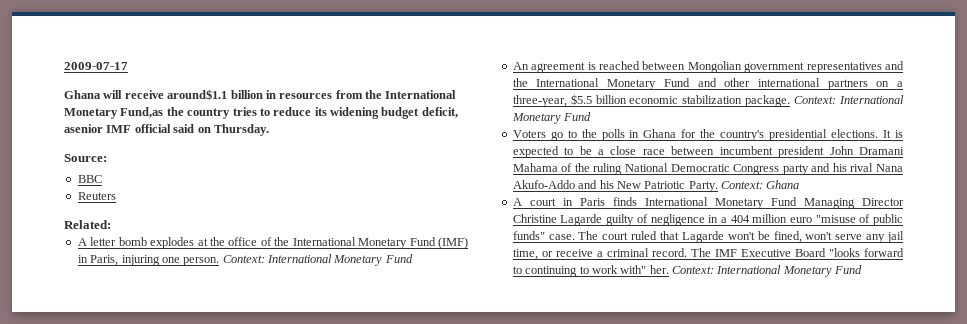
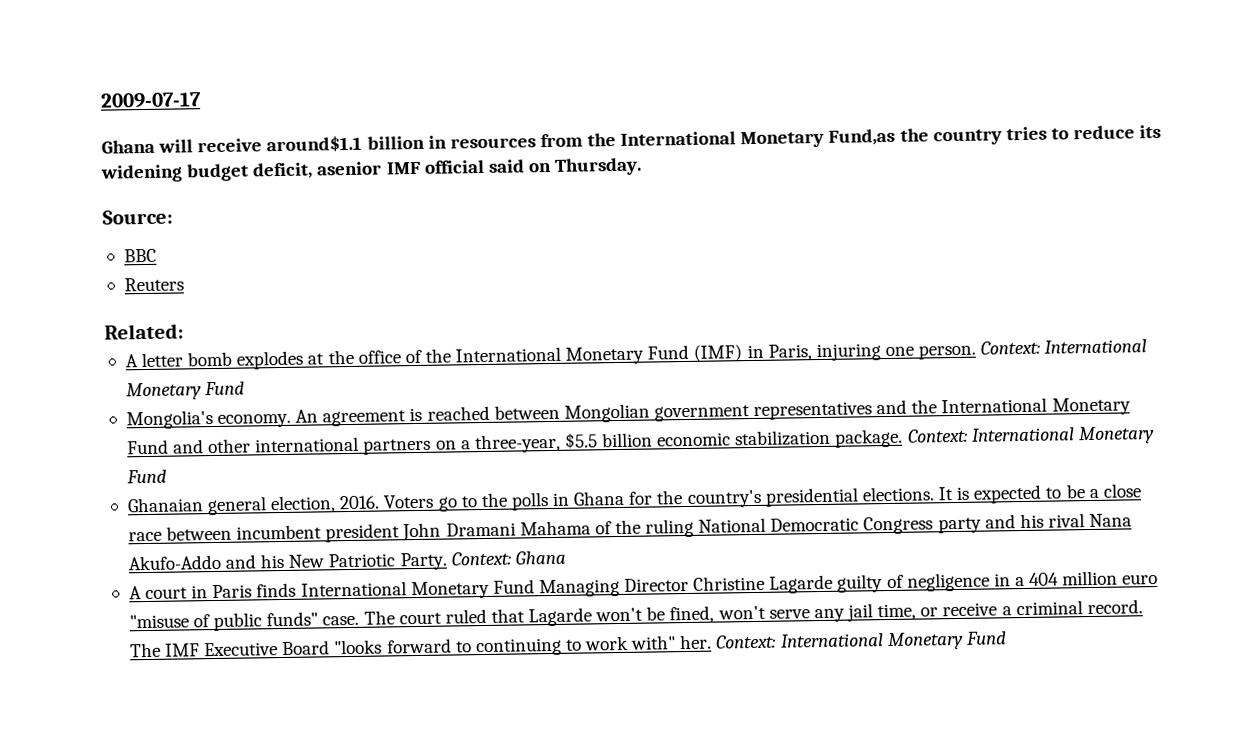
(413, 258) none -> [125,410,292,430] Mongolia's economy.
(592, 116) none -> [126,495,381,516] Ghanaian general election, 2016.

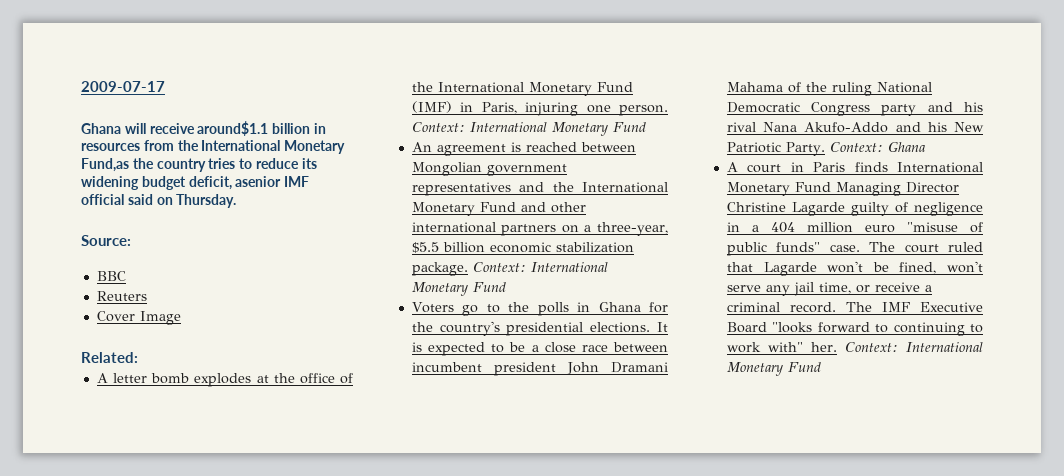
(184, 284) none -> [96,311,181,325] // Cover Image
[125,410,292,430] Mongolia's economy. -> (646, 127) none
[126,495,381,516] Ghanaian general election, 2016. -> (506, 287) none

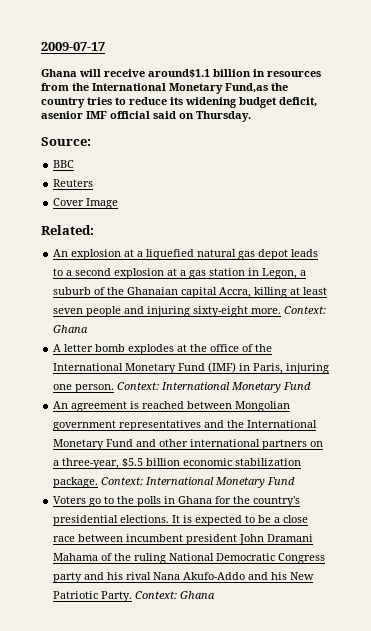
(138, 357) none -> [53,249,319,260] [53,268,307,279] [53,287,328,298] [53,306,327,317] [53,325,89,333] // An explosion at a liquefied natural gas depot leads to a second explosion at a gas station in Legon, a suburb of the Ghanaian capital Accra, killing at least seven people and injuring sixty-eight more. Context: Ghana
[726,162,983,173] [726,182,959,196] [726,202,983,216] [726,222,983,233] [726,242,983,256] [726,261,983,276] [726,282,932,296] [726,302,983,313] [726,322,983,336] [726,342,983,353] [726,362,821,376] // A court in Paris finds International Monetary Fund Managing Director Christine Lagarde guilty of negligence in a 404 million euro "misuse of public funds" case. The court ruled that Lagarde won't be fined, won't serve any jail time, or receive a criminal record. The IMF Executive Board "looks forward to continuing to work with" her. Context: International Monetary Fund -> (216, 595) none

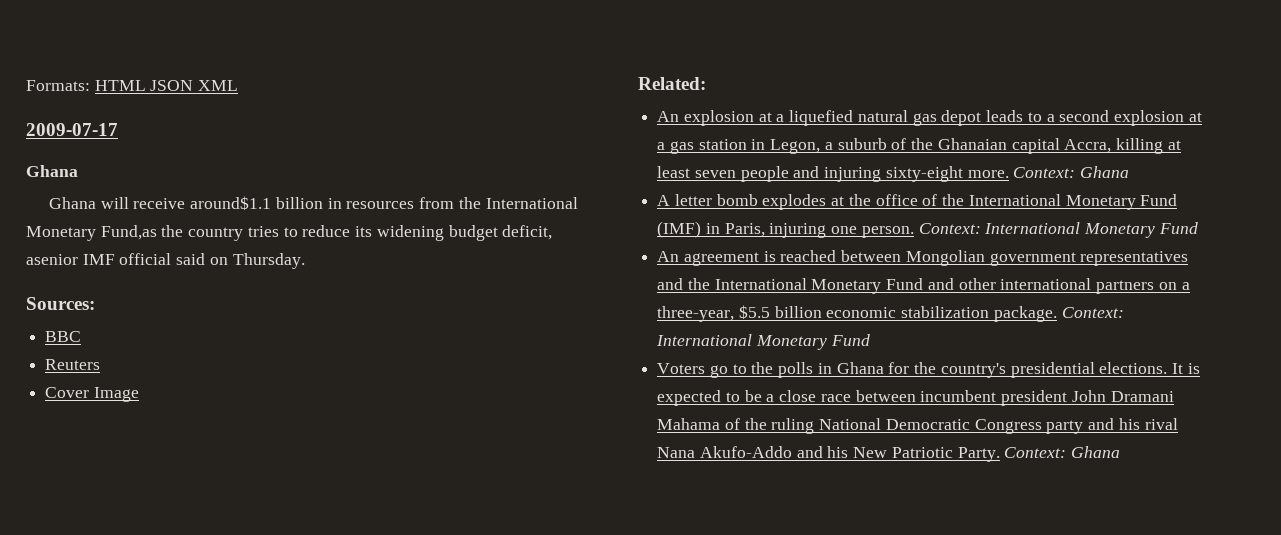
(41, 46) none -> [26,80,239,91] Formats: HTML JSON XML //
(77, 73) none -> [48,197,96,209] // Ghana
[41,137,91,146] Source: -> [26,297,95,310] Sources:

